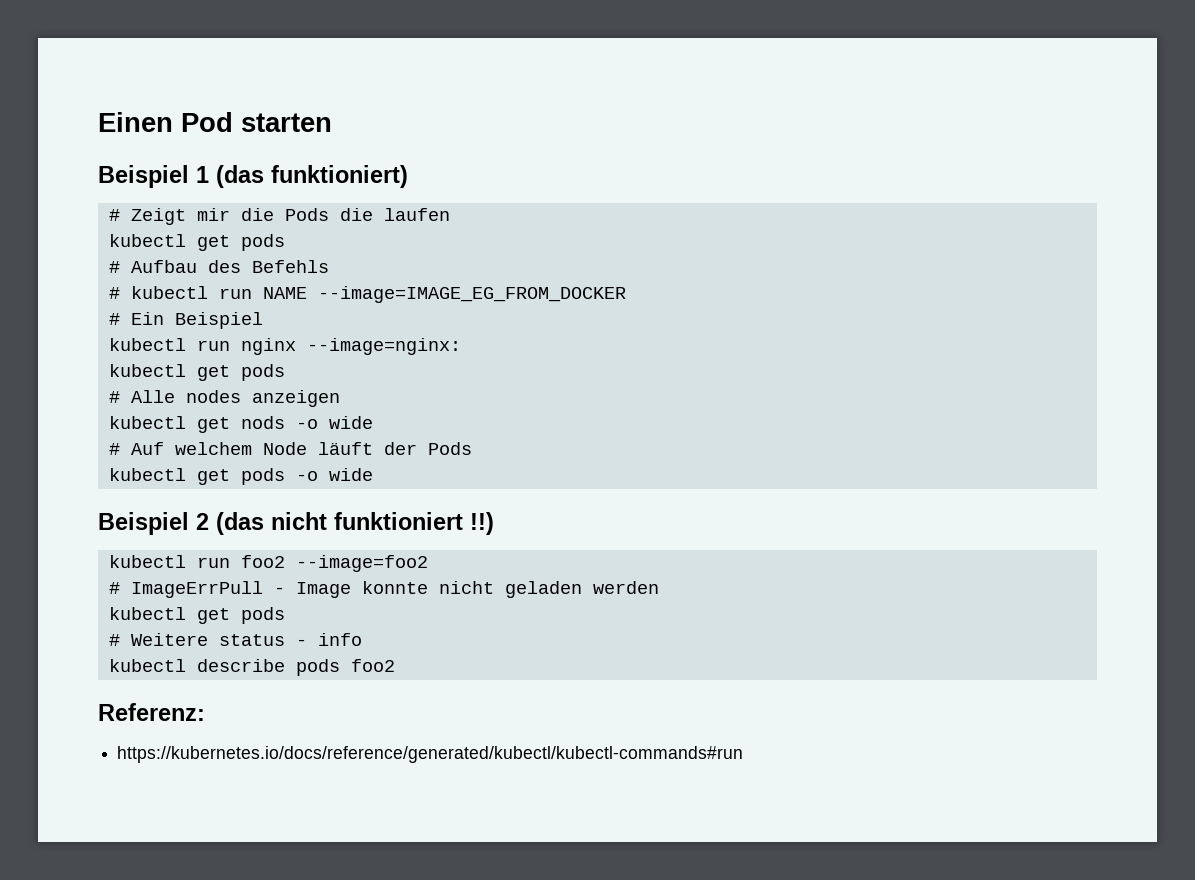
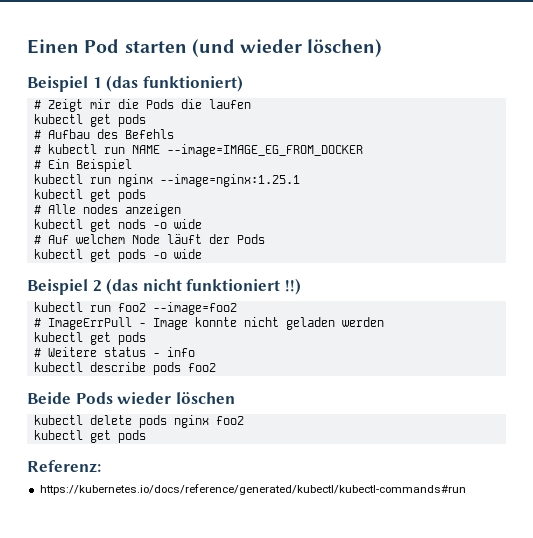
(332, 122) none -> [191,39,383,57] (und wieder löschen)
[306,338,461,355] --image=nginx: -> [159,174,300,187] --image=nginx:1.25.1
(395, 665) none -> [27,392,235,404] [33,415,244,428] [33,430,146,443] // Beide Pods wieder löschen // kubectl delete pods nginx foo2 // kubectl get pods

